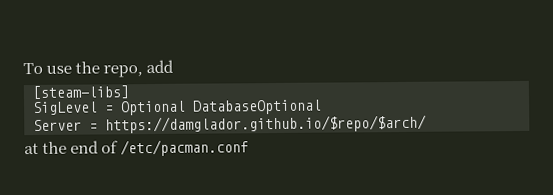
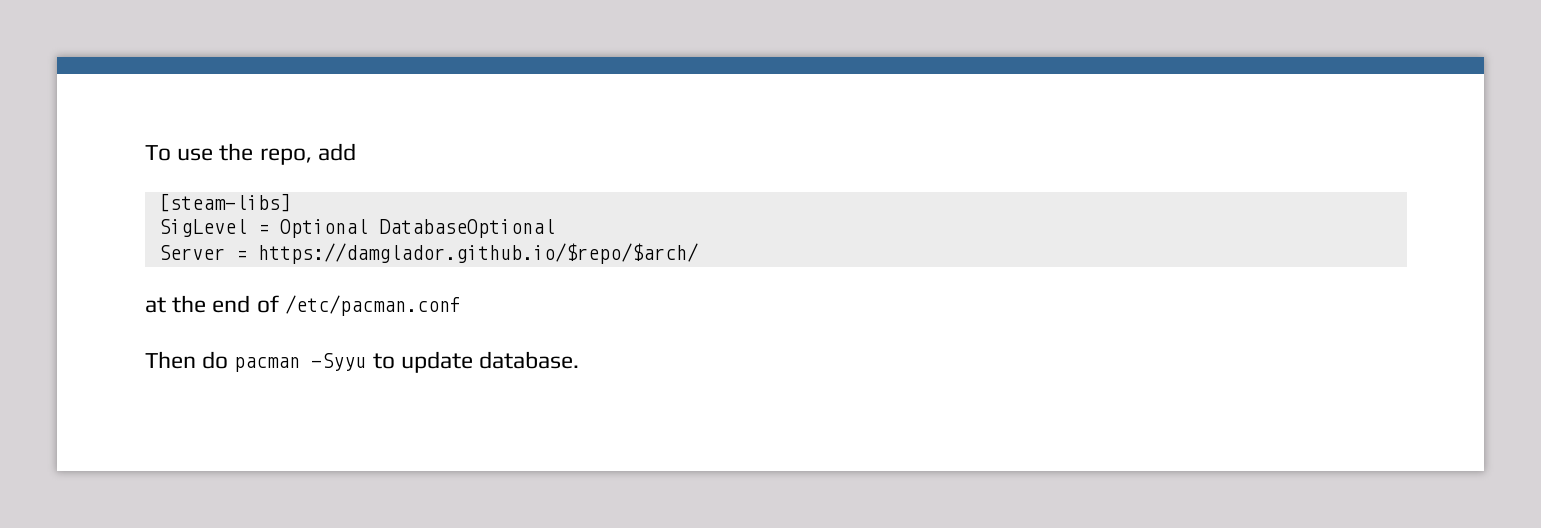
(250, 148) none -> [145,351,580,373] // Then do pacman -Syyu to update database.

